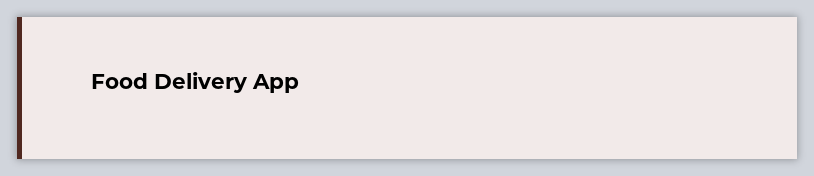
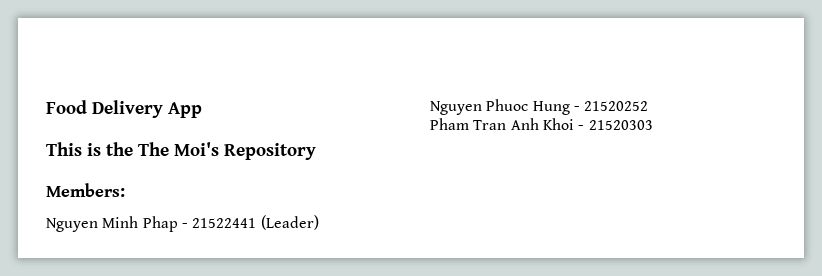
(299, 83) none -> [46,142,316,160] [46,183,125,197] [46,215,319,232] [430,99,649,115] [430,118,653,130] // This is the The Moi's Repository // Members: // Nguyen Minh Phap - 21522441 (Leader) // Nguyen Phuoc Hung - 21520252 // Pham Tran Anh Khoi - 21520303

